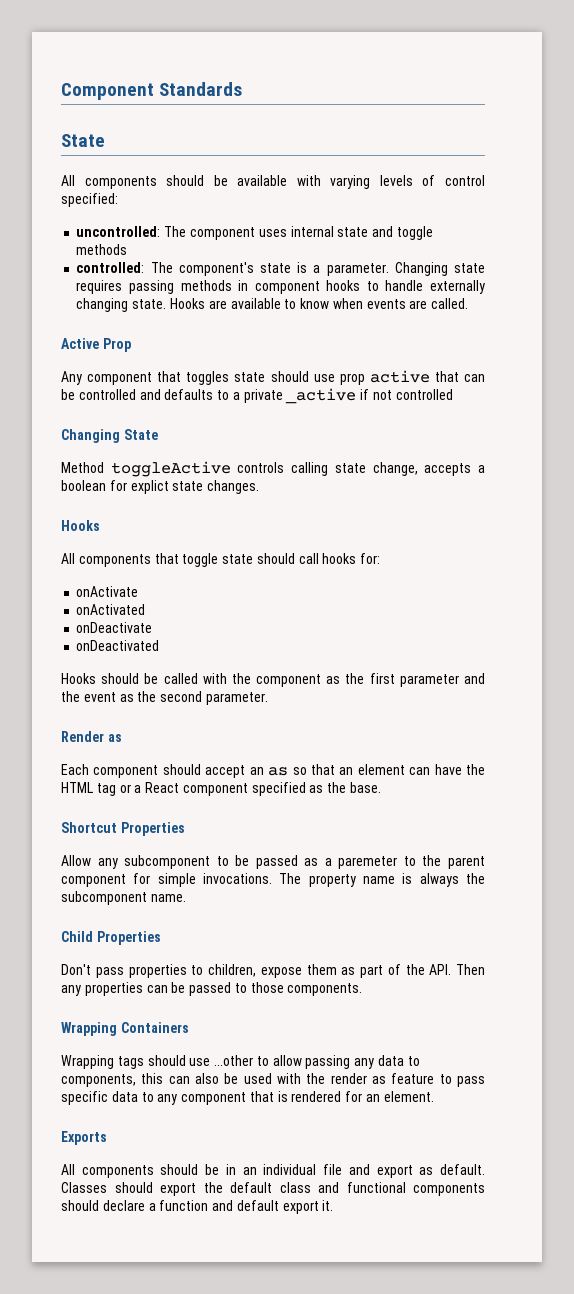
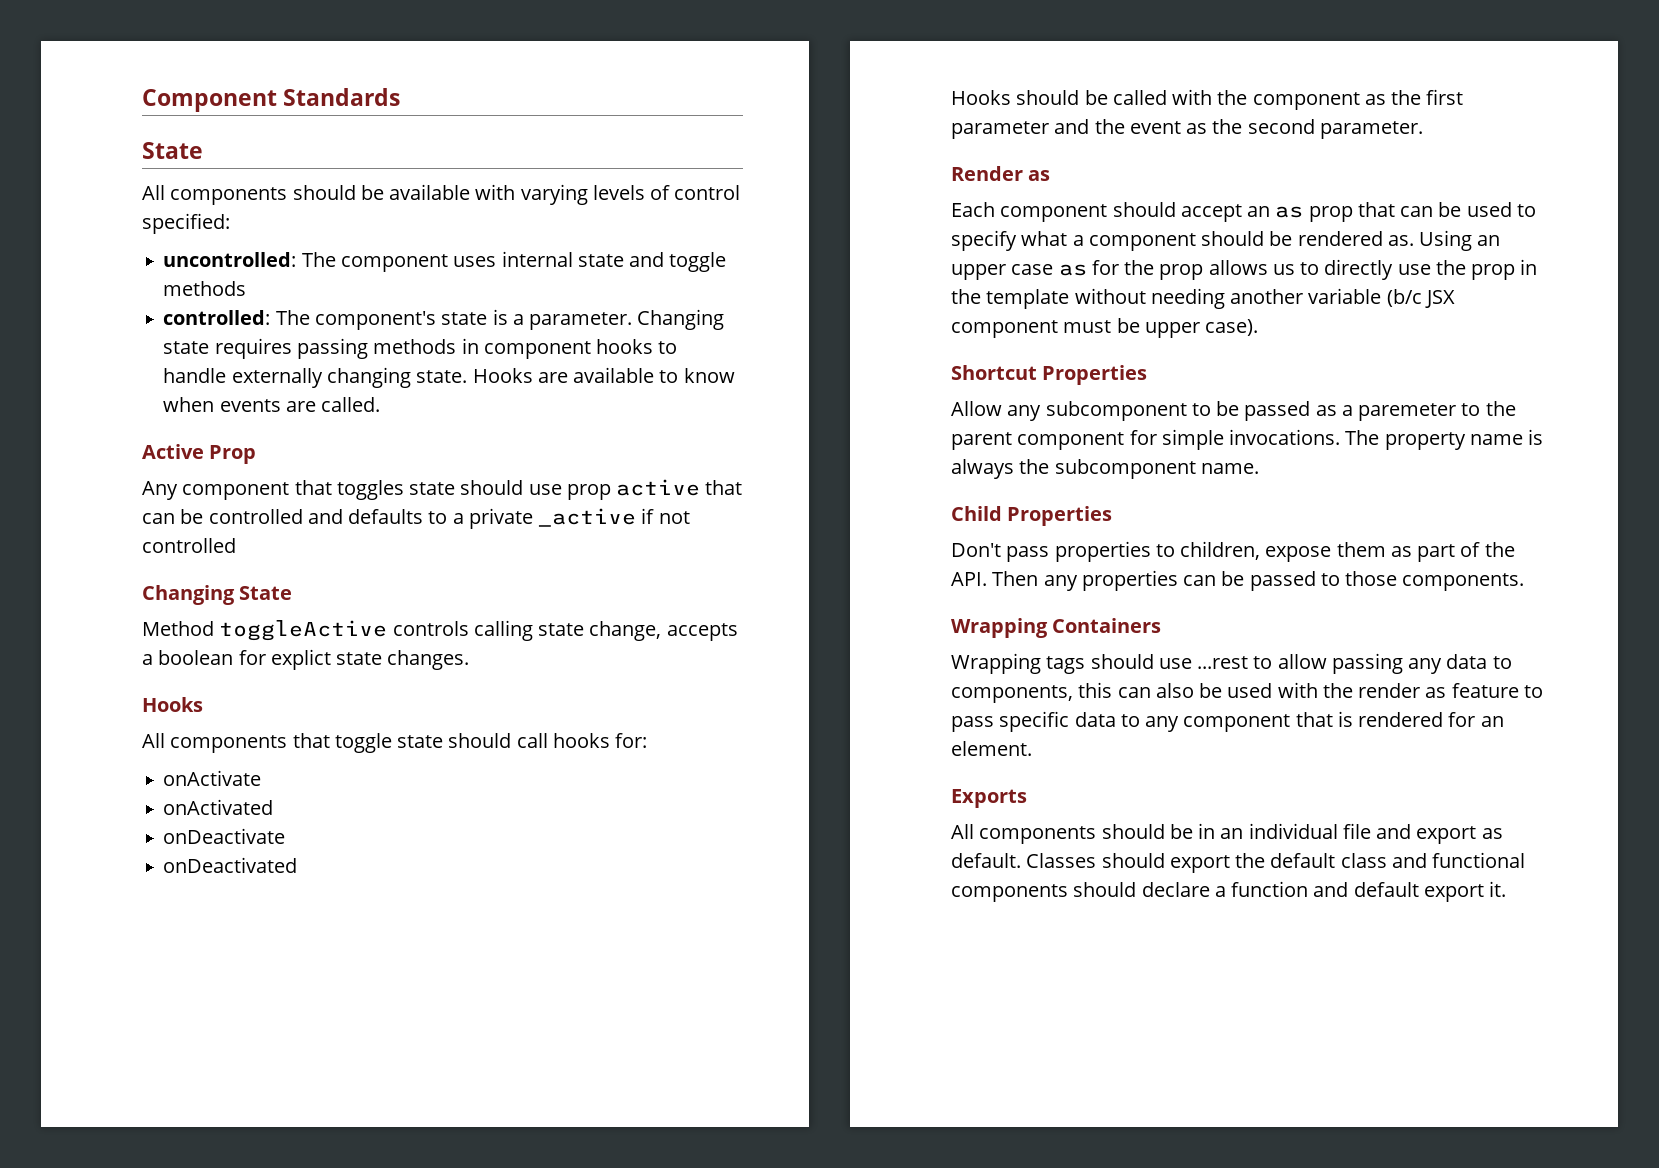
[292,764,486,775] [61,782,382,796] so that an element can have the HTML tag or a React component specified as the base. -> [1308,202,1536,222] [951,230,1501,251] [951,259,1538,280] [951,288,1455,309] [951,318,1259,338] prop that can be used to specify what a component should be rendered as. Using an upper case as for the prop allows us to directly use the prop in the template without needing another variable (b/c JSX component must be upper case).
[214,1055,254,1066] ...other -> [1197,656,1249,669] ...rest

